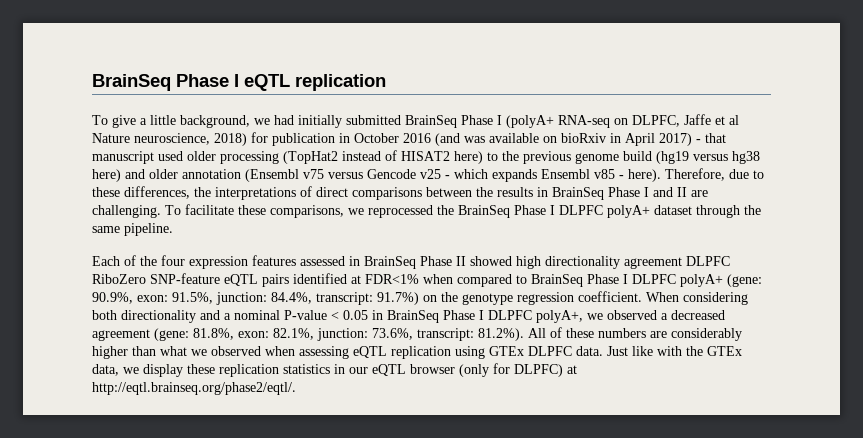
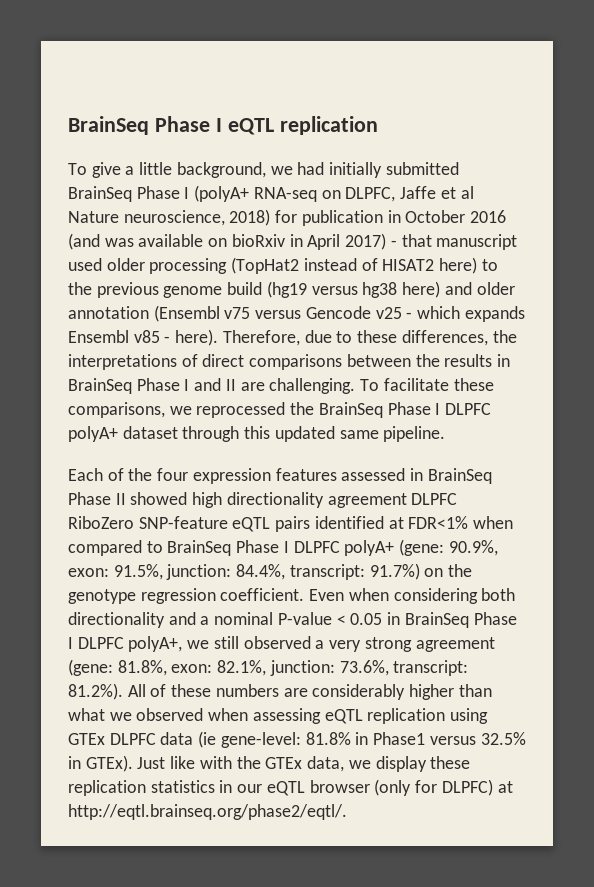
[744,205,761,215] the -> [244,426,335,442] this updated
[646,292,679,302] When -> [309,588,389,601] Even when
(603, 316) none -> [213,636,239,649] still
[671,310,725,320] decreased -> [329,637,412,652] very strong
[576,346,603,356] data. -> [160,731,526,748] [68,755,133,772] data (ie gene-level: 81.8% in Phase1 versus 32.5% in GTEx).

